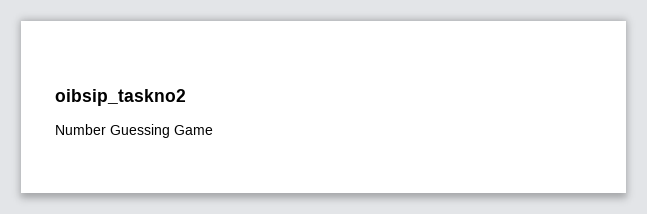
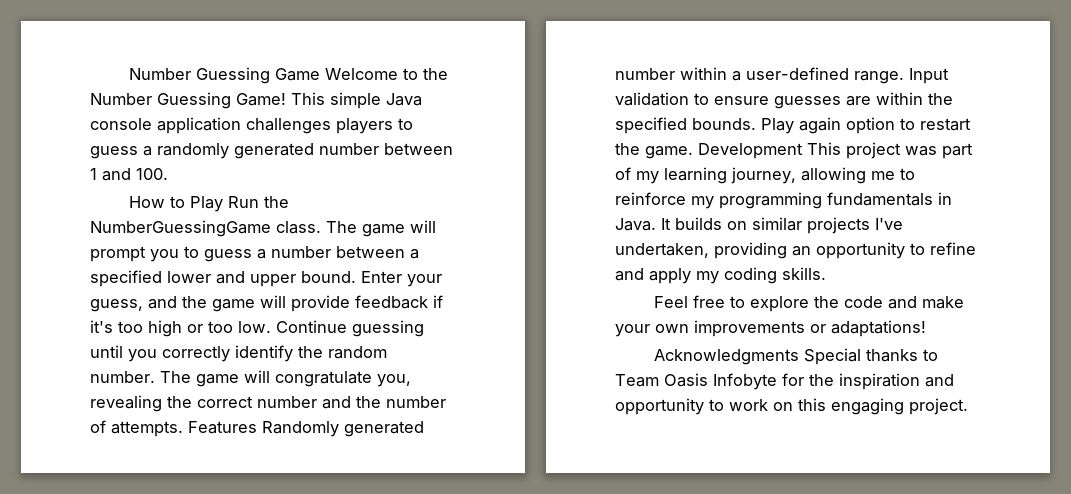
[55,89,186,106] oibsip_taskno2 // -> (128, 74) none
(213, 130) none -> [324,68,448,80] [90,92,422,109] [90,117,413,134] [90,143,453,159] [90,168,168,181] [128,196,289,212] [90,220,436,237] [90,246,419,262] [90,270,442,287] [90,295,443,312] [90,320,424,337] [90,345,387,362] [90,370,411,387] [90,395,446,412] [90,420,424,437] [615,67,949,84] [615,92,953,109] [615,117,971,134] [615,142,973,159] [615,167,915,184] [615,192,952,209] [615,217,903,234] [615,242,976,259] [615,267,826,284] [653,295,964,312] [615,320,926,337] [653,348,938,365] [615,373,954,390] [615,398,968,415] Welcome to the Number Guessing Game! This simple Java console application challenges players to guess a randomly generated number between 1 and 100. // How to Play Run the NumberGuessingGame class. The game will prompt you to guess a number between a specified lower and upper bound. Enter your guess, and the game will provide feedback if it's too high or too low. Continue guessing until you correctly identify the random number. The game will congratulate you, revealing the correct number and the number of attempts. Features Randomly generated number within a user-defined range. Input validation to ensure guesses are within the specified bounds. Play again option to restart the game. Development This project was part of my learning journey, allowing me to reinforce my programming fundamentals in Java. It builds on similar projects I've undertaken, providing an opportunity to refine and apply my coding skills. // Feel free to explore the code and make your own improvements or adaptations! // Acknowledgments Special thanks to Team Oasis Infobyte for the inspiration and opportunity to work on this engaging project.

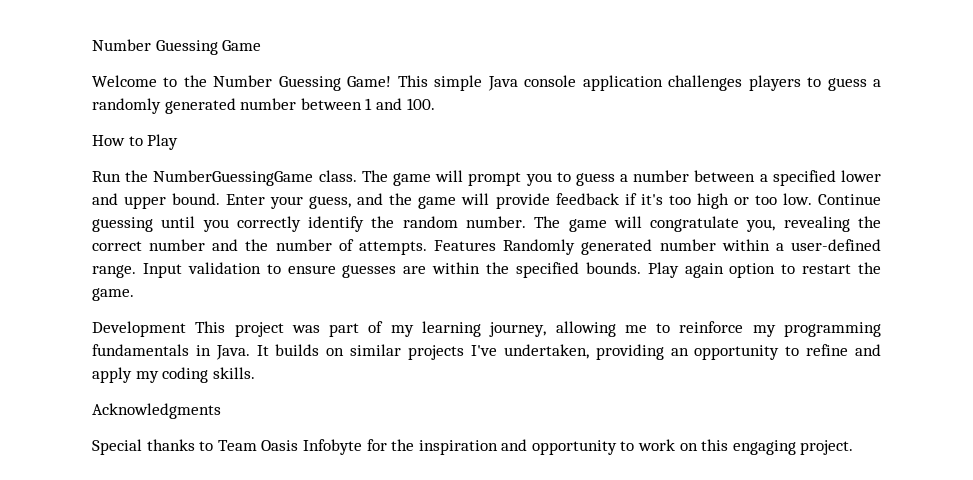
(320, 74) none -> (262, 45) //
(223, 204) none -> (179, 142) //
(693, 152) none -> (134, 294) //
[653,295,964,312] [615,320,926,337] [653,349,799,365] Feel free to explore the code and make your own improvements or adaptations! // Acknowledgments -> [92,403,221,419] Acknowledgments //

